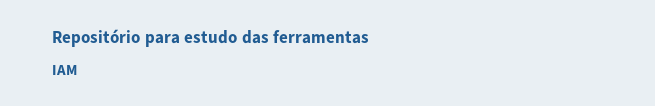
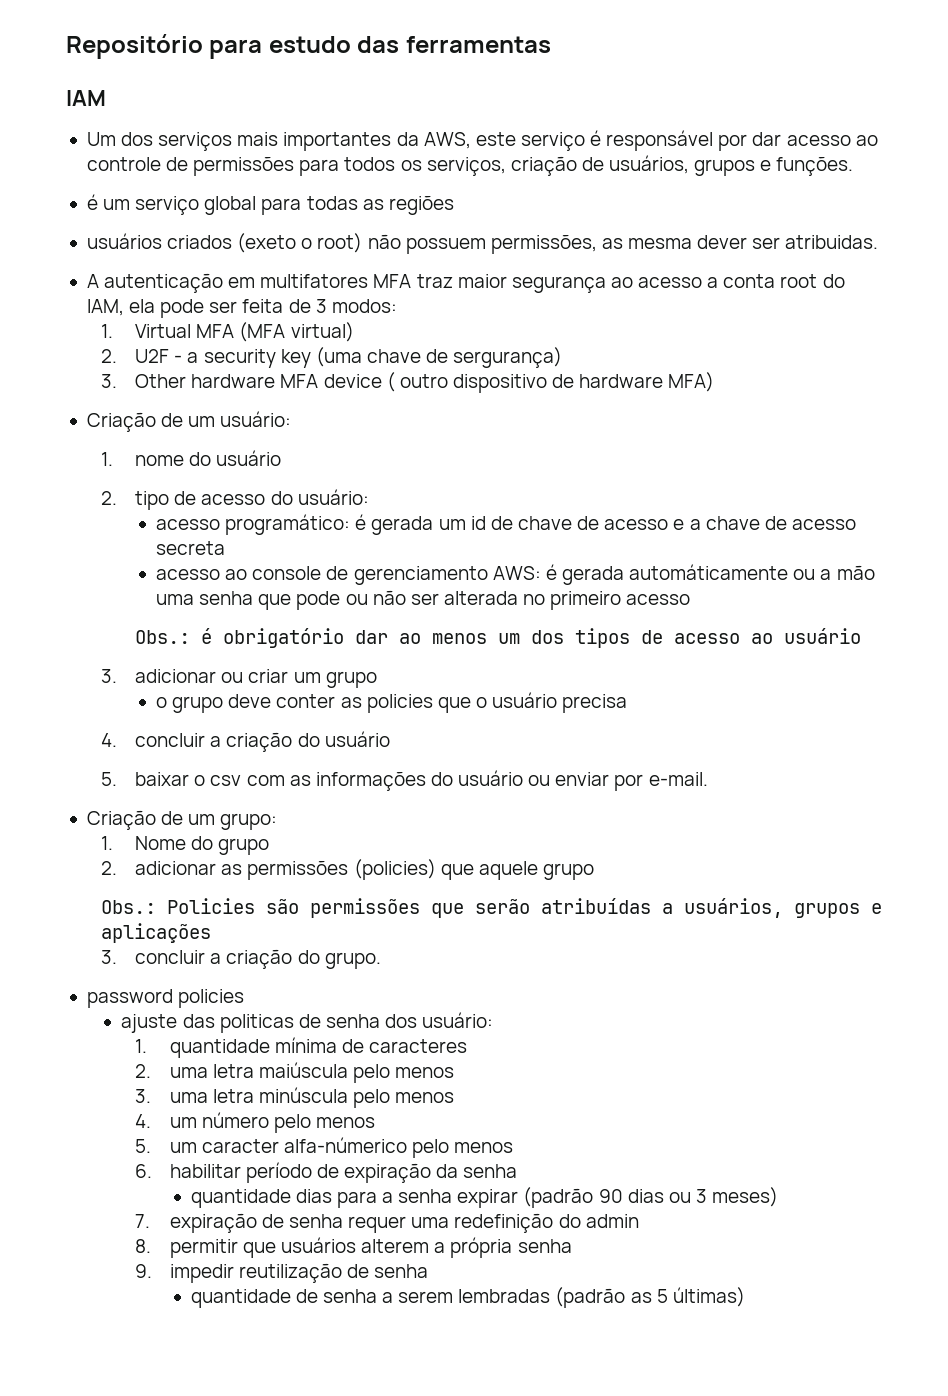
(77, 70) none -> [86,130,878,151] [86,155,854,176] [86,194,454,215] [86,233,879,254] [86,273,845,293] [86,299,397,318] [100,322,354,342] [100,347,563,368] [100,372,715,393] [86,411,292,432] [100,450,282,466] [100,489,369,510] [156,514,856,535] [156,541,226,555] [156,564,875,585] [156,590,691,610] [135,628,862,648] [100,669,377,688] [156,692,628,713] [100,731,390,752] [100,770,708,791] [86,810,278,830] [100,836,270,855] [100,859,594,880] [100,898,882,918] [100,923,211,943] [100,949,381,969] [86,989,245,1008] [121,1012,494,1033] [135,1037,468,1058] [135,1062,455,1083] [135,1087,455,1108] [135,1112,376,1133] [135,1137,514,1158] [135,1162,518,1183] [190,1187,779,1208] [135,1213,639,1233] [135,1237,572,1258] [135,1263,429,1283] [190,1287,745,1308] // Um dos serviços mais importantes da AWS, este serviço é responsável por dar acesso ao controle de permissões para todos os serviços, criação de usuários, grupos e funções. // é um serviço global para todas as regiões // usuários criados (exeto o root) não possuem permissões, as mesma dever ser atribuidas. // A autenticação em multifatores MFA traz maior segurança ao acesso a conta root do IAM, ela pode ser feita de 3 modos: // 1. Virtual MFA (MFA virtual) // 2. U2F - a security key (uma chave de sergurança) // 3. Other hardware MFA device ( outro dispositivo de hardware MFA) // Criação de um usuário: // 1. nome do usuário // 2. tipo de acesso do usuário: // acesso programático: é gerada um id de chave de acesso e a chave de acesso secreta // acesso ao console de gerenciamento AWS: é gerada automáticamente ou a mão uma senha que pode ou não ser alterada no primeiro acesso // Obs.: é obrigatório dar ao menos um dos tipos de acesso ao usuário // 3. adicionar ou criar um grupo // o grupo deve conter as policies que o usuário precisa // 4. concluir a criação do usuário // 5. baixar o csv com as informações do usuário ou enviar por e-mail. // Criação de um grupo: // 1. Nome do grupo // 2. adicionar as permissões (policies) que aquele grupo // Obs.: Policies são permissões que serão atribuídas a usuários, grupos e aplicações // 3. concluir a criação do grupo. // password policies // ajuste das politicas de senha dos usuário: // 1. quantidade mínima de caracteres // 2. uma letra maiúscula pelo menos // 3. uma letra minúscula pelo menos // 4. um número pelo menos // 5. um caracter alfa-númerico pelo menos // 6. habilitar período de expiração da senha // quantidade dias para a senha expirar (padrão 90 dias ou 3 meses) // 7. expiração de senha requer uma redefinição do admin // 8. permitir que usuários alterem a própria senha // 9. impedir reutilização de senha // quantidade de senha a serem lembradas (padrão as 5 últimas)

